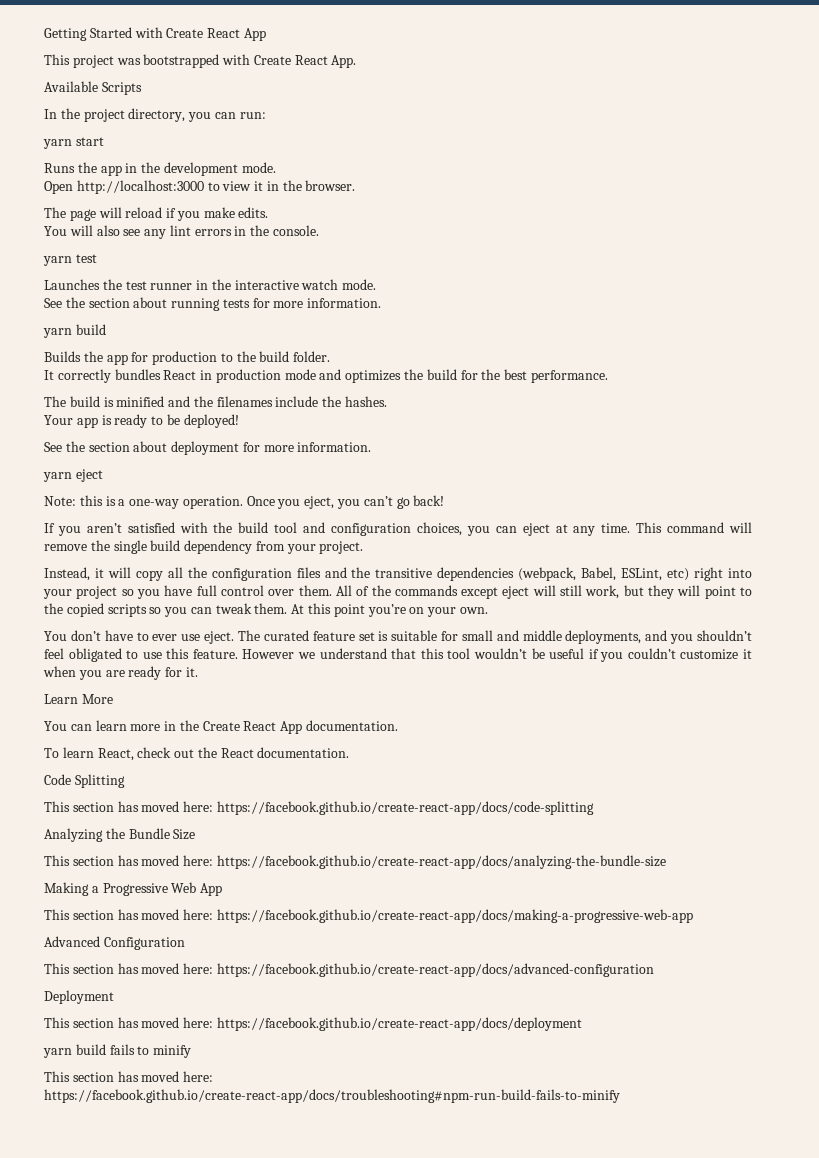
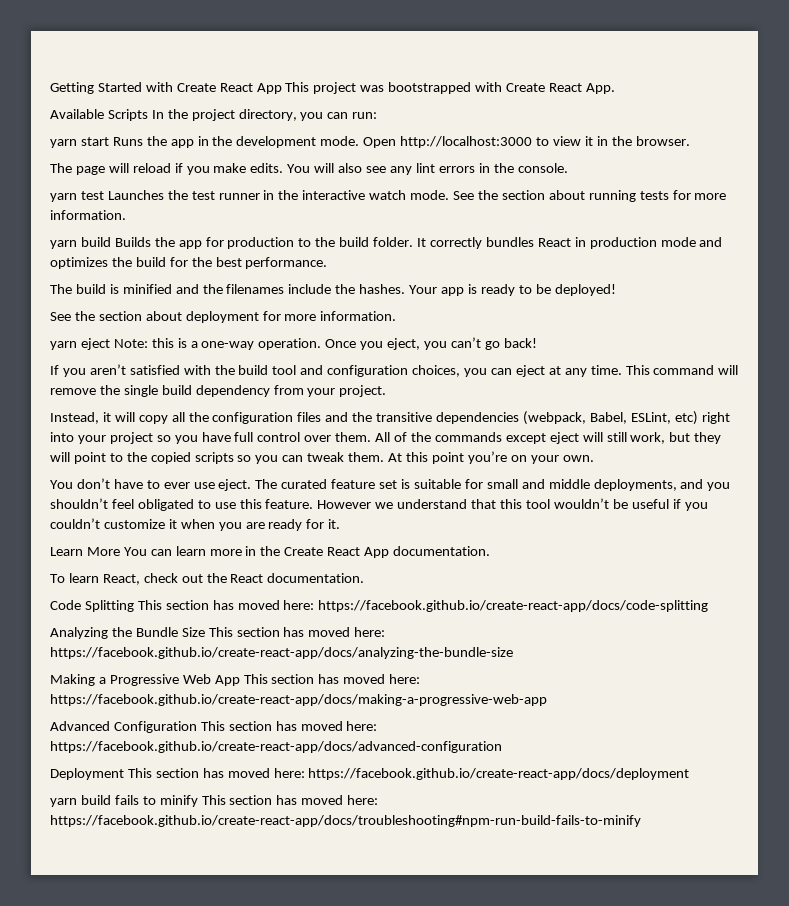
(266, 34) // -> (282, 88) none
(142, 88) // -> (148, 115) none
(104, 141) // -> (109, 141) none
(276, 167) // -> (360, 141) none
(269, 212) // -> (284, 168) none
(97, 258) // -> (104, 195) none
(377, 284) // -> (450, 195) none
(106, 329) // -> (111, 242) none
(331, 356) // -> (414, 242) none
(388, 401) // -> (406, 289) none
(103, 475) // -> (110, 344) none
(113, 699) // -> (120, 551) none
(125, 781) // -> (134, 606) none
(196, 834) // -> (205, 632) none
(223, 889) // -> (240, 680) none
(185, 943) // -> (197, 727) none
(114, 997) // -> (124, 774) none
(192, 1051) // -> (198, 801) none

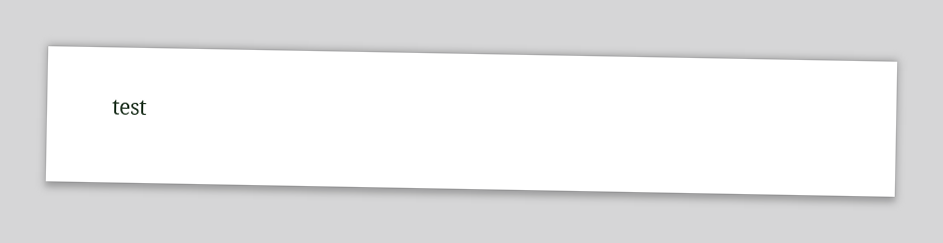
[50,82,615,94] [50,109,378,121] [50,136,690,148] [50,163,568,175] [50,190,727,202] [50,210,126,220] [50,237,723,249] [50,257,328,269] [50,284,616,296] [50,311,397,323] [50,337,537,350] [50,364,739,377] [50,385,387,397] [50,411,730,425] [50,432,722,444] [50,451,594,464] [50,478,731,491] [50,498,708,511] [50,518,341,531] [50,546,491,558] [50,573,365,585] [50,600,709,612] [50,627,386,639] [50,647,513,659] [50,674,421,686] [50,694,547,706] [50,721,378,733] [50,741,502,753] [50,768,690,780] [50,795,379,807] [50,815,641,827] Getting Started with Create React App This project was bootstrapped with Create React App. // Available Scripts In the project directory, you can run: // yarn start Runs the app in the development mode. Open http://localhost:3000 to view it in the browser. // The page will reload if you make edits. You will also see any lint errors in the console. // yarn test Launches the test runner in the interactive watch mode. See the section about running tests for more information. // yarn build Builds the app for production to the build folder. It correctly bundles React in production mode and optimizes the build for the best performance. // The build is minified and the filenames include the hashes. Your app is ready to be deployed! // See the section about deployment for more information. // yarn eject Note: this is a one-way operation. Once you eject, you can’t go back! // If you aren’t satisfied with the build tool and configuration choices, you can eject at any time. This command will remove the single build dependency from your project. // Instead, it will copy all the configuration files and the transitive dependencies (webpack, Babel, ESLint, etc) right into your project so you have full control over them. All of the commands except eject will still work, but they will point to the copied scripts so you can tweak them. At this point you’re on your own. // You don’t have to ever use eject. The curated feature set is suitable for small and middle deployments, and you shouldn’t feel obligated to use this feature. However we understand that this tool wouldn’t be useful if you couldn’t customize it when you are ready for it. // Learn More You can learn more in the Create React App documentation. // To learn React, check out the React documentation. // Code Splitting This section has moved here: https://facebook.github.io/create-react-app/docs/code-splitting // Analyzing the Bundle Size This section has moved here: https://facebook.github.io/create-react-app/docs/analyzing-the-bundle-size // Making a Progressive Web App This section has moved here: https://facebook.github.io/create-react-app/docs/making-a-progressive-web-app // Advanced Configuration This section has moved here: https://facebook.github.io/create-react-app/docs/advanced-configuration // Deployment This section has moved here: https://facebook.github.io/create-react-app/docs/deployment // yarn build fails to minify This section has moved here: https://facebook.github.io/create-react-app/docs/troubleshooting#npm-run-build-fails-to-minify -> [112,99,147,116] test

